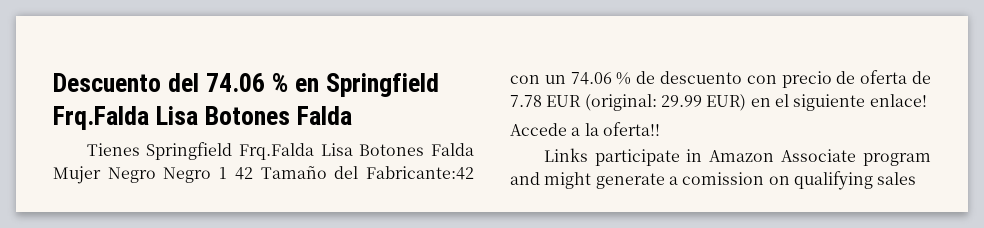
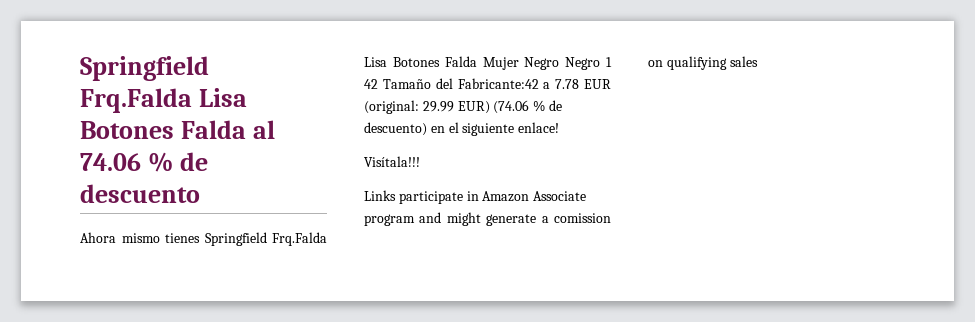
[53,73,440,97] [53,106,353,130] [86,143,140,156] Descuento del 74.06 % en Springfield Frq.Falda Lisa Botones Falda // Tienes -> [80,56,209,81] [80,88,247,113] [80,120,275,139] [80,152,208,172] [80,184,200,203] [80,232,200,243] Springfield Frq.Falda Lisa Botones Falda al 74.06 % de descuento // Ahora mismo tienes
[510,70,931,88] con un 74.06 % de descuento con precio de oferta de -> [543,82,551,89] a
(747, 102) none -> [493,100,562,114] [364,122,427,136] (74.06 % de descuento)
[510,122,660,136] Accede a la oferta!! -> [364,156,420,167] Visítala!!!

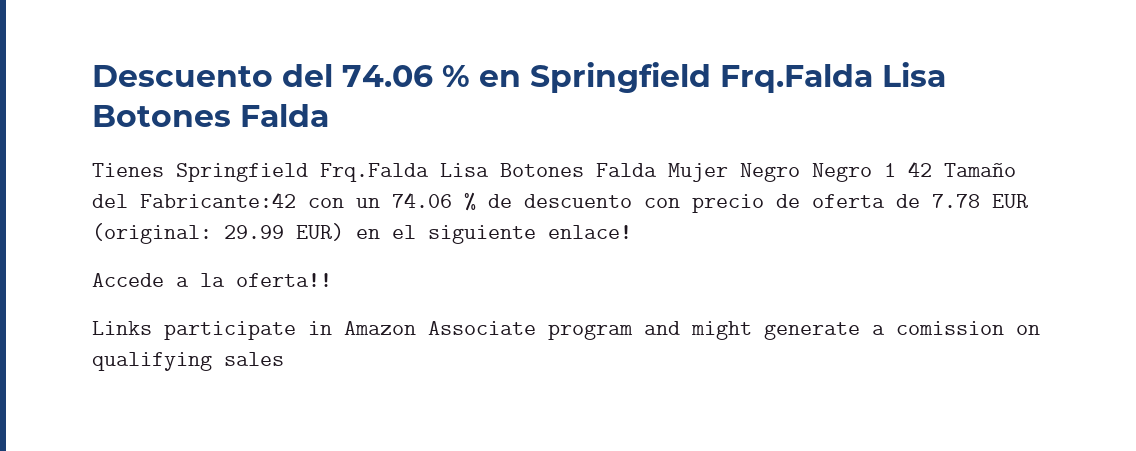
[80,56,209,81] [80,88,247,113] [80,120,275,139] [80,152,208,172] [80,184,200,203] [80,232,200,243] Springfield Frq.Falda Lisa Botones Falda al 74.06 % de descuento // Ahora mismo tienes -> [92,62,946,93] [92,104,329,127] [92,163,164,177] Descuento del 74.06 % en Springfield Frq.Falda Lisa Botones Falda // Tienes
[543,82,551,89] a -> [308,192,920,213] con un 74.06 % de descuento con precio de oferta de
[493,100,562,114] [364,122,427,136] (74.06 % de descuento) -> (344, 232) none
[364,156,420,167] Visítala!!! -> [92,273,332,287] Accede a la oferta!!

